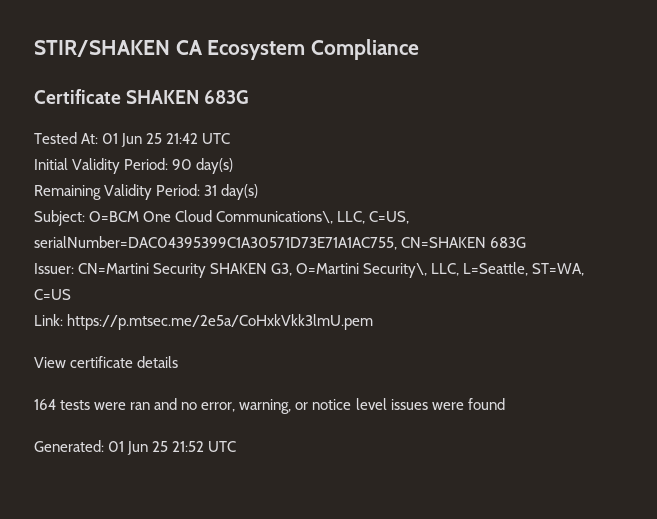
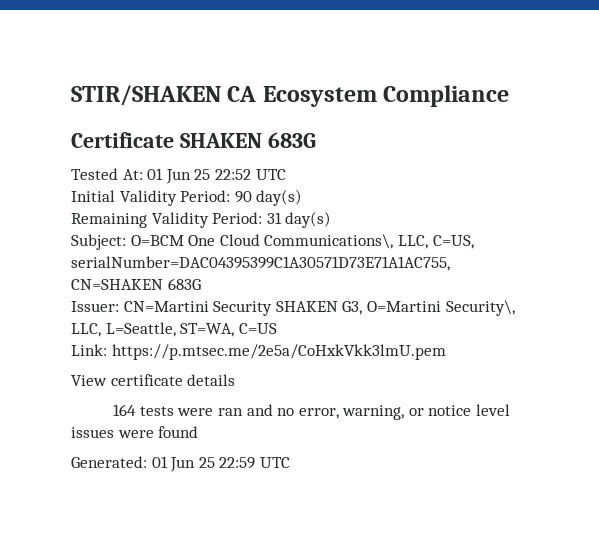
[166,133,199,144] 21:42 -> [214,169,251,180] 22:52
[172,441,205,452] 21:52 -> [219,457,256,469] 22:59

